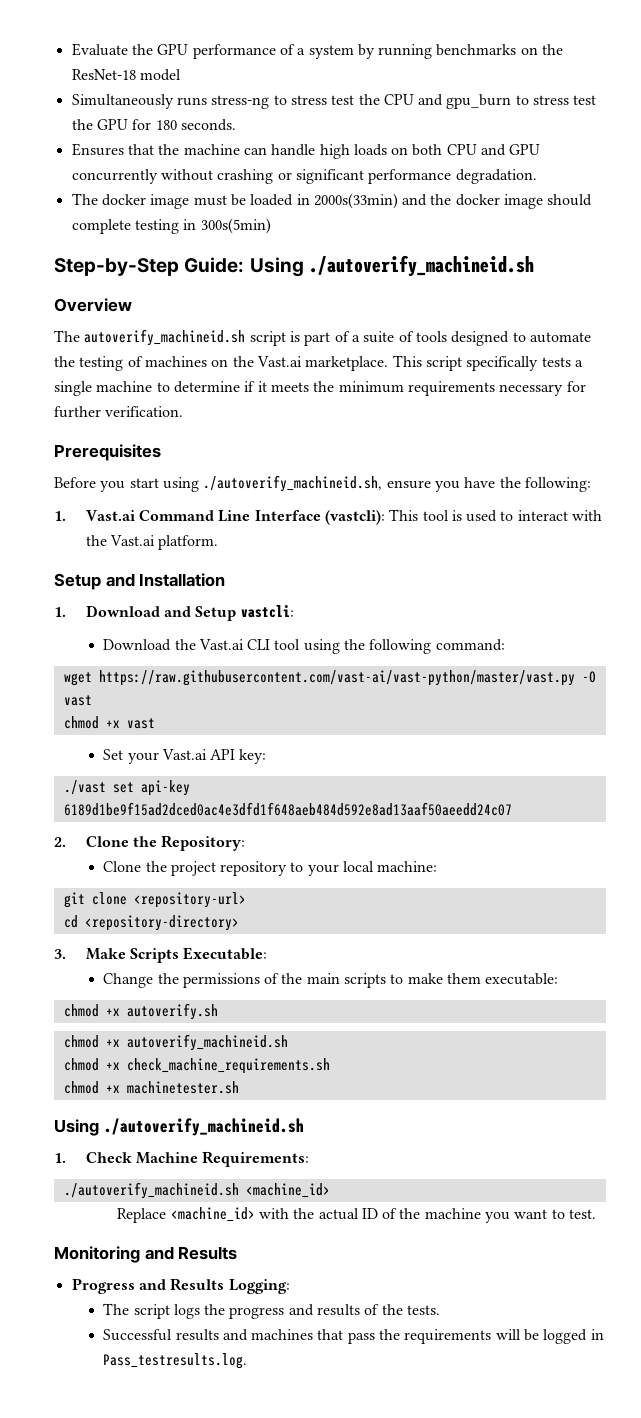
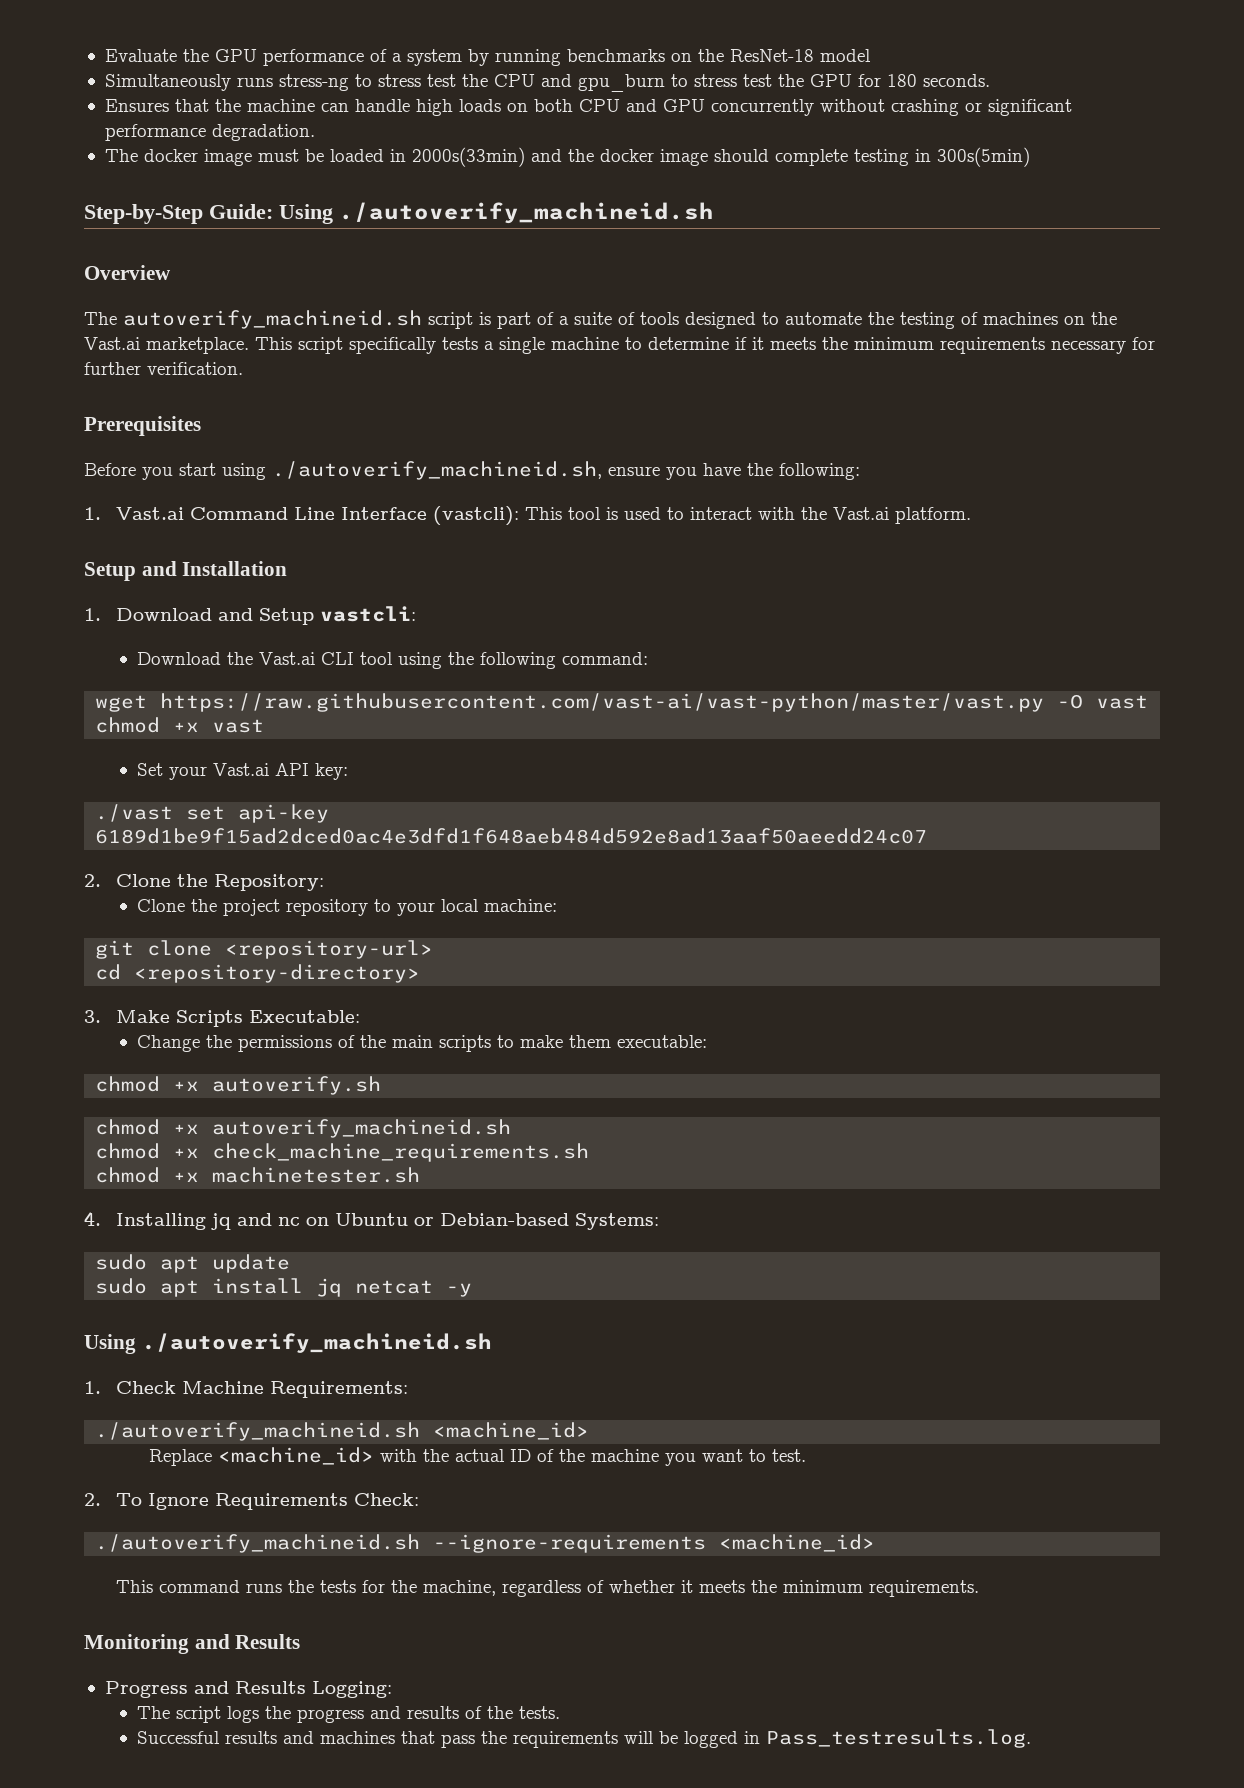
(239, 1087) none -> [84,1211,660,1230] [95,1254,291,1273] [95,1278,473,1297] // 4. Installing jq and nc on Ubuntu or Debian-based Systems: // sudo apt update // sudo apt install jq netcat -y
(597, 1214) none -> [84,1493,420,1510] [95,1534,876,1553] [116,1580,980,1597] // 2. To Ignore Requirements Check: // ./autoverify_machineid.sh --ignore-requirements <machine_id> // This command runs the tests for the machine, regardless of whether it meets the minimum requirements.

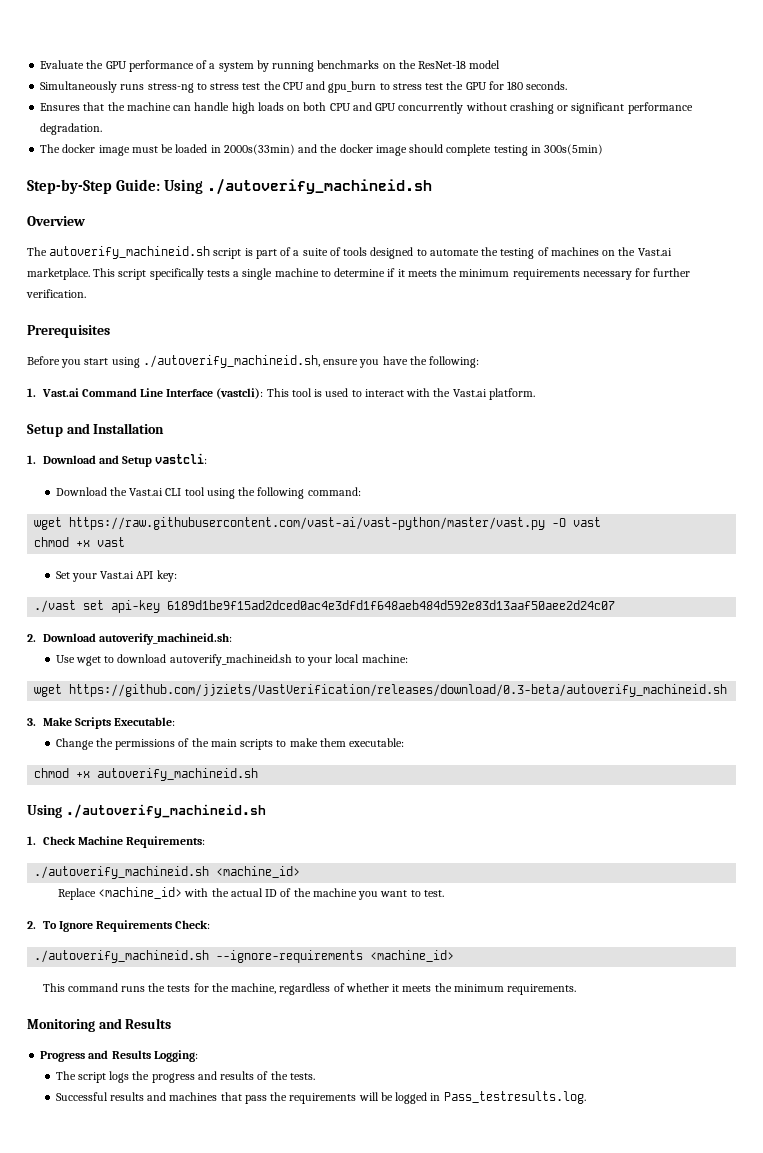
[95,828,928,844] [84,874,325,891] [137,899,369,916] 6189d1be9f15ad2dced0ac4e3dfd1f648aeb484d592e8ad13aaf50aeedd24c07 // 2. Clone the Repository: // Clone the project repository -> [167,600,616,610] [27,633,232,645] [55,654,292,666] 6189d1be9f15ad2dced0ac4e3dfd1f648aeb484d592e83d13aaf50aee2d24c07 // 2. Download autoverify_machineid.sh: // Use wget to download autoverify_machineid.sh
[95,940,434,959] [95,964,421,983] git clone <repository-url> // cd <repository-directory> -> [34,684,728,697] wget https://github.com/jjziets/VastVerification/releases/download/0.3-beta/autoverify_machineid.sh
[95,1076,382,1095] // chmod +x autoverify.sh -> (405, 742) none
[95,1143,590,1162] [95,1167,421,1183] [84,1211,660,1230] [95,1254,291,1273] [95,1278,473,1297] // chmod +x check_machine_requirements.sh // chmod +x machinetester.sh // 4. Installing jq and nc on Ubuntu or Debian-based Systems: // sudo apt update // sudo apt install jq netcat -y -> (259, 774) none

